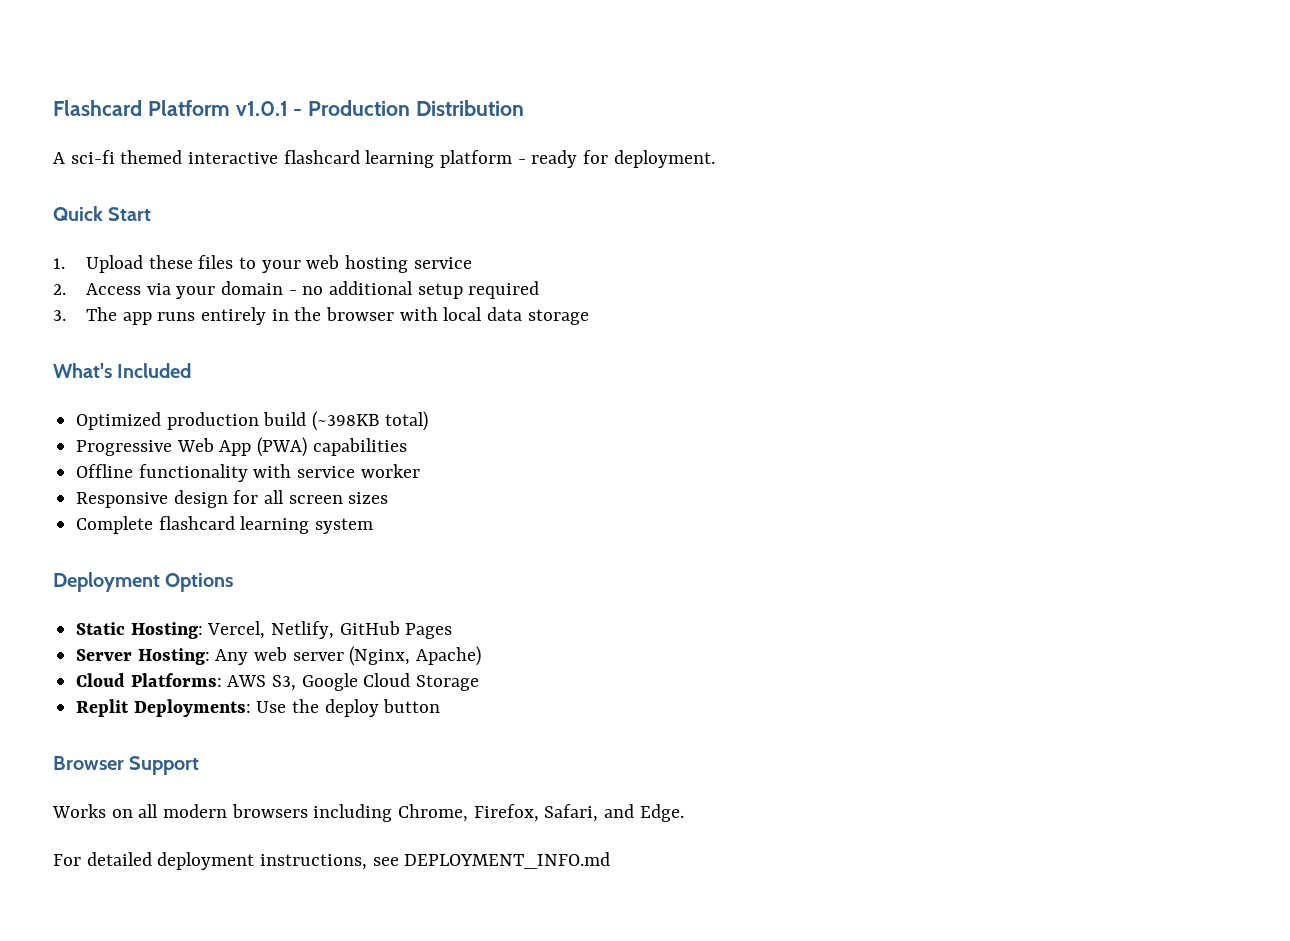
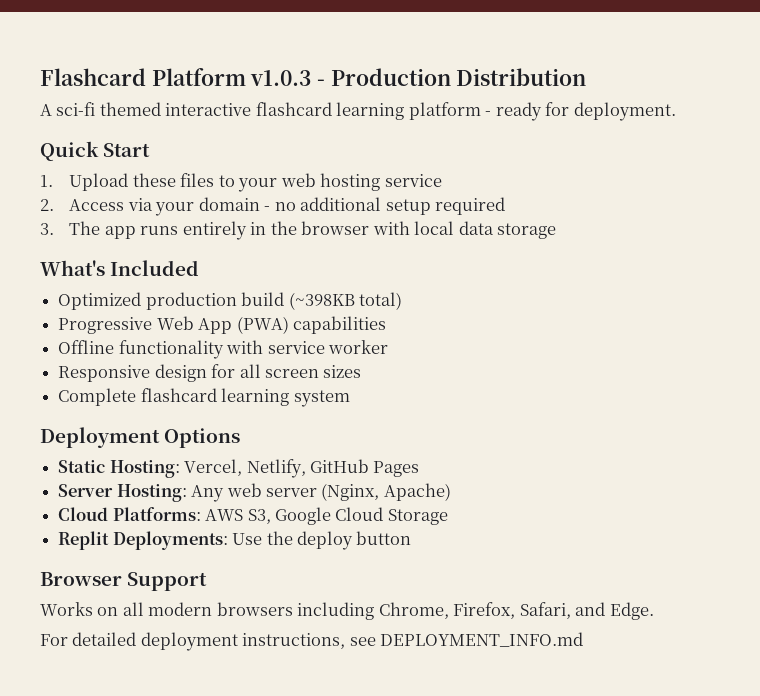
[235,101,288,116] v1.0.1 -> [250,70,312,86] v1.0.3

